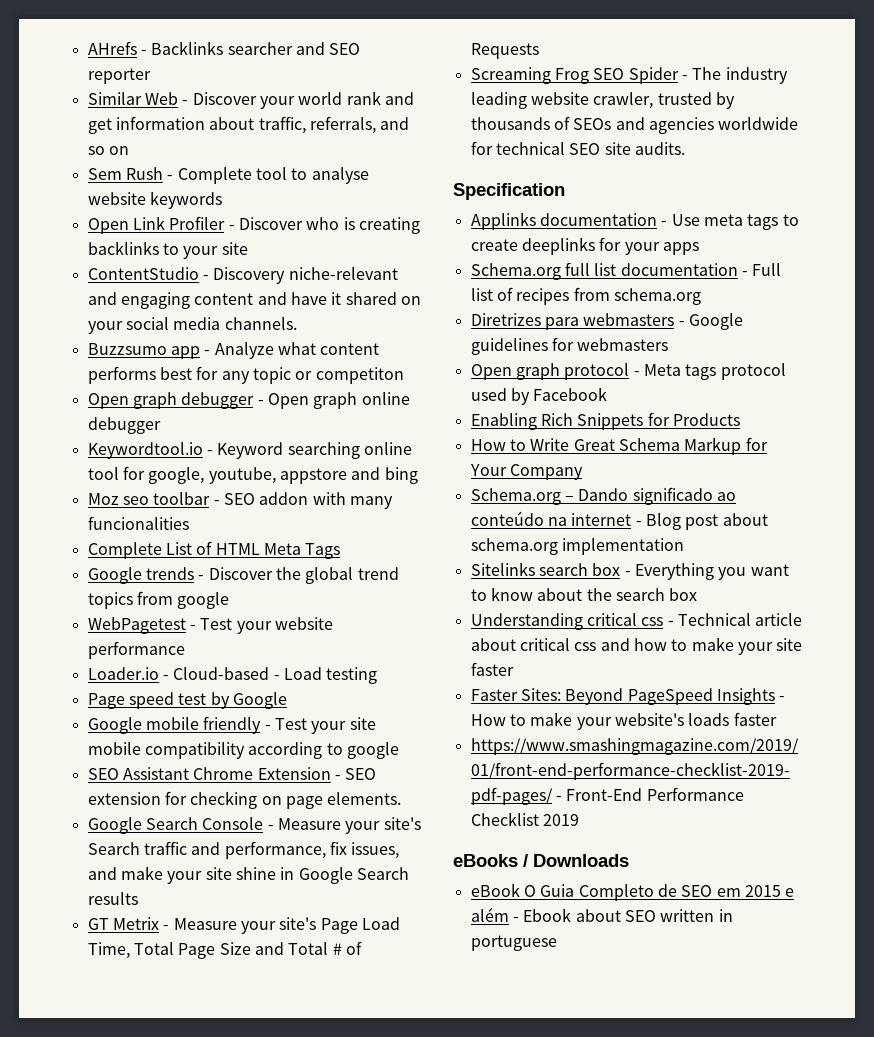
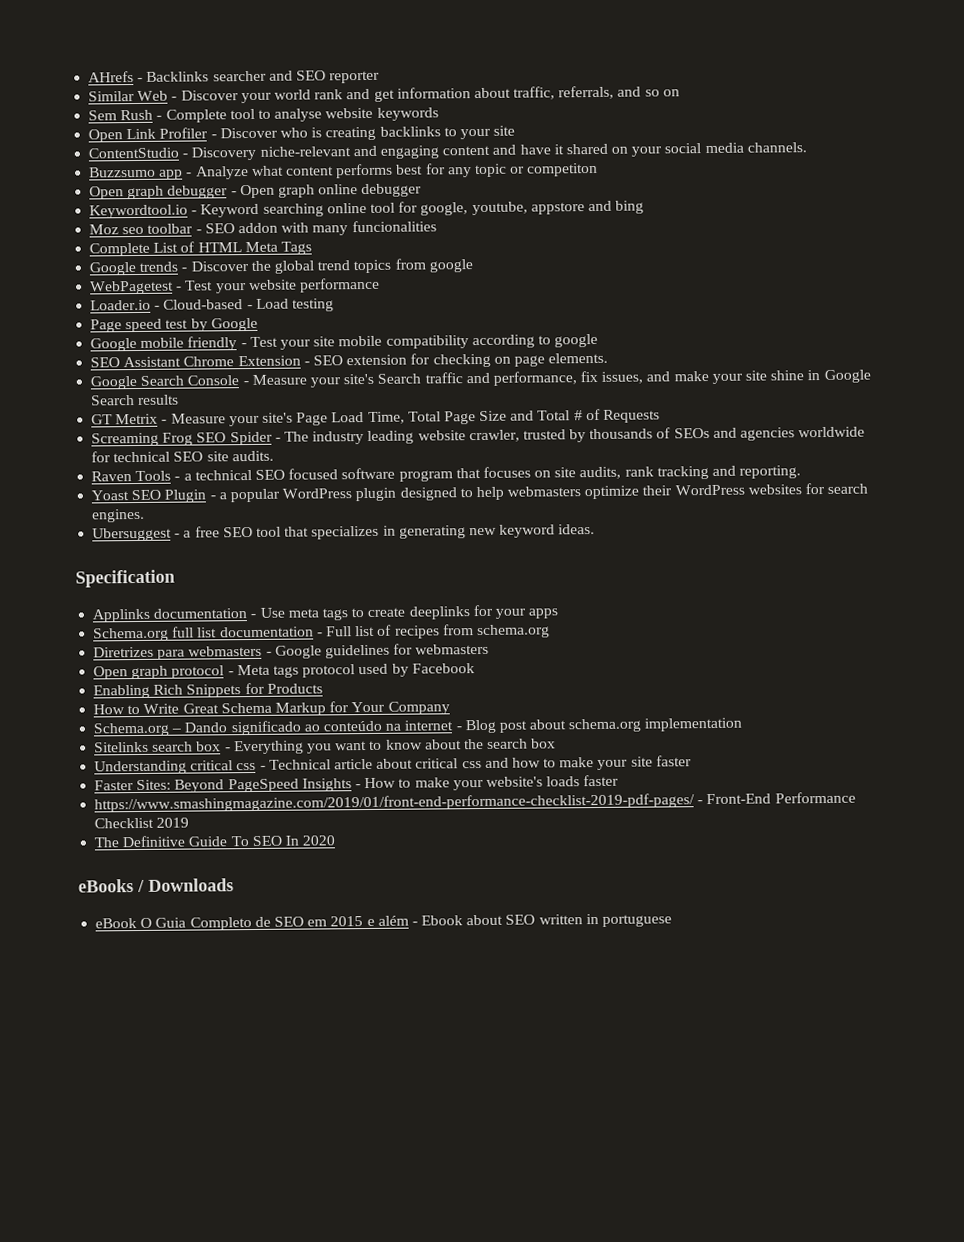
(685, 148) none -> [91,465,802,482] [91,482,869,503] [92,508,146,523] [92,524,596,542] // Raven Tools - a technical SEO focused software program that focuses on site audits, rank tracking and reporting. // Yoast SEO Plugin - a popular WordPress plugin designed to help webmasters optimize their WordPress websites for search engines. // Ubersuggest - a free SEO tool that specializes in generating new keyword ideas.
(579, 820) none -> [94,835,336,848] // The Definitive Guide To SEO In 2020

